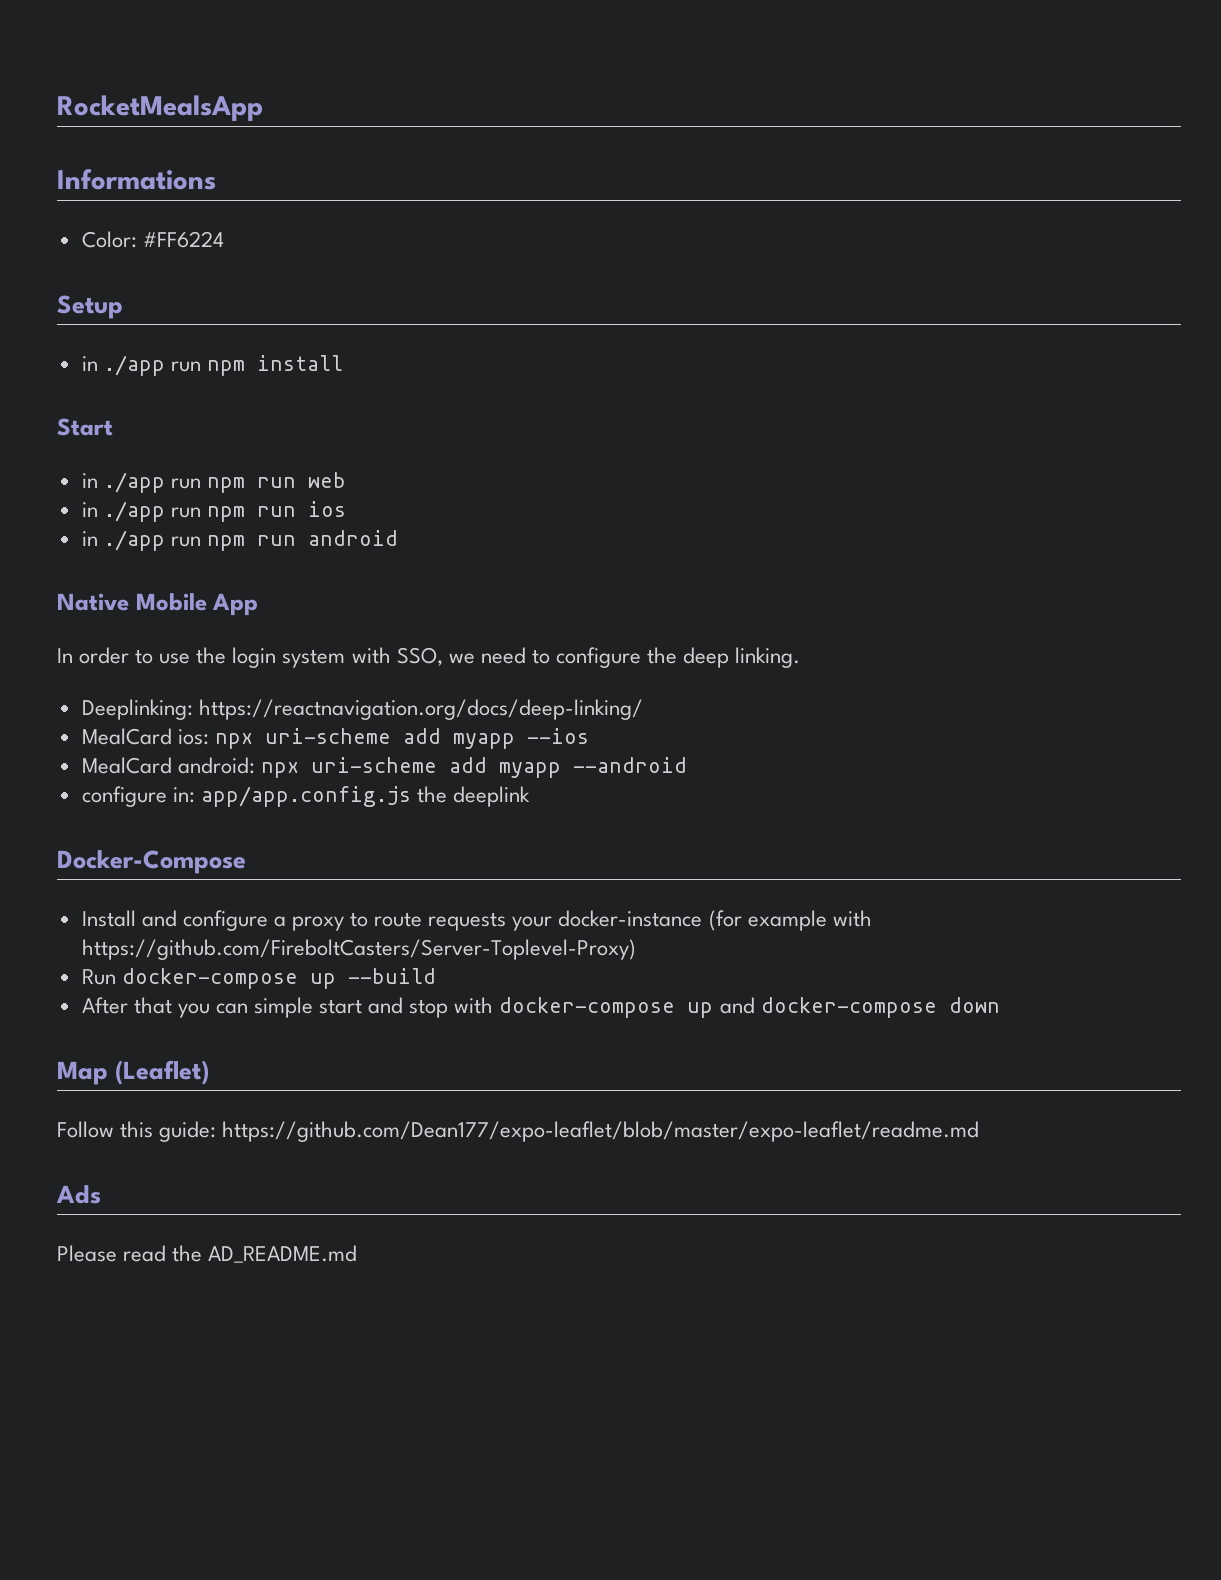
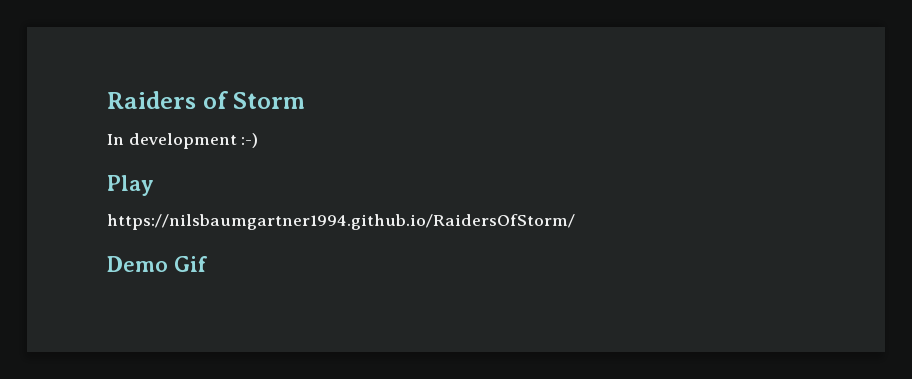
[57,95,263,121] [57,169,216,190] [81,231,224,248] [57,295,123,319] [81,355,343,376] [57,418,113,436] [81,472,346,493] [81,501,346,522] [81,530,398,551] [57,593,259,616] [57,647,801,668] [81,699,643,720] [81,728,589,749] [81,757,687,778] [81,786,531,807] [57,850,246,874] [81,910,872,931] [81,939,636,960] [81,968,436,989] [81,997,1000,1018] [57,1060,210,1085] [57,1121,980,1142] [56,1185,101,1204] [57,1245,358,1263] RocketMealsApp // Informations // Color: #FF6224 // Setup // in ./app run npm install // Start // in ./app run npm run web // in ./app run npm run ios // in ./app run npm run android // Native Mobile App // In order to use the login system with SSO, we need to configure the deep linking. // Deeplinking: https://reactnavigation.org/docs/deep-linking/ // MealCard ios: npx uri-scheme add myapp --ios // MealCard android: npx uri-scheme add myapp --android // configure in: app/app.config.js the deeplink // Docker-Compose // Install and configure a proxy to route requests your docker-instance (for example with https://github.com/FireboltCasters/Server-Toplevel-Proxy) // Run docker-compose up --build // After that you can simple start and stop with docker-compose up and docker-compose down // Map (Leaflet) // Follow this guide: https://github.com/Dean177/expo-leaflet/blob/master/expo-leaflet/readme.md // Ads // Please read the AD_README.md -> [107,91,306,109] [107,133,259,149] [107,175,154,196] [107,214,575,230] [107,256,207,272] Raiders of Storm // In development :-) // Play // https://nilsbaumgartner1994.github.io/RaidersOfStorm/ // Demo Gif

